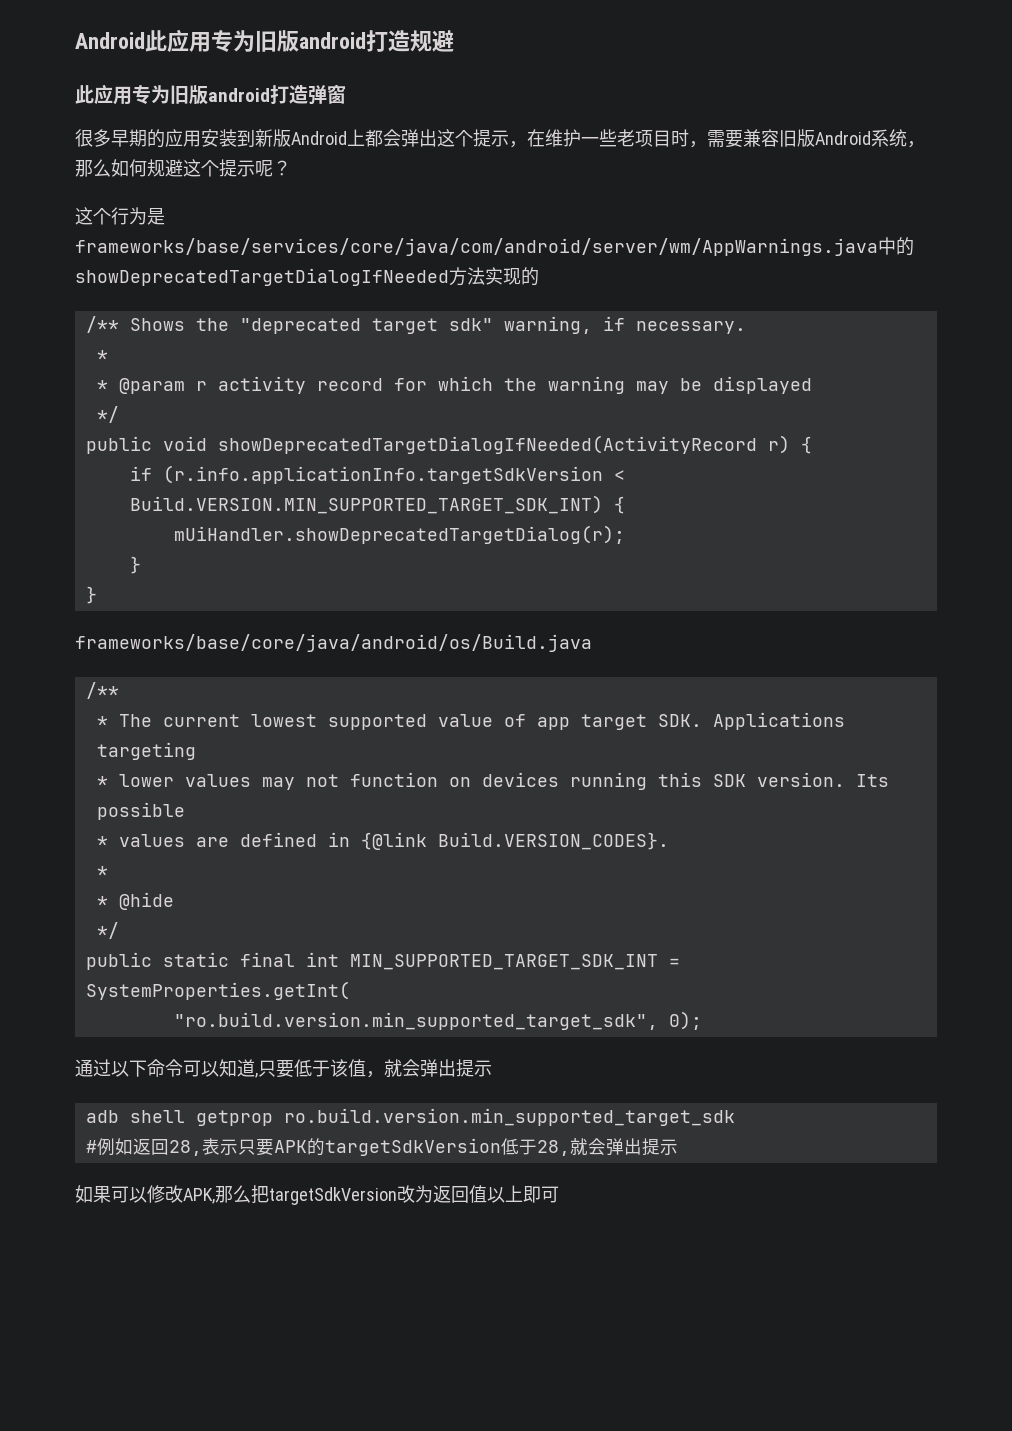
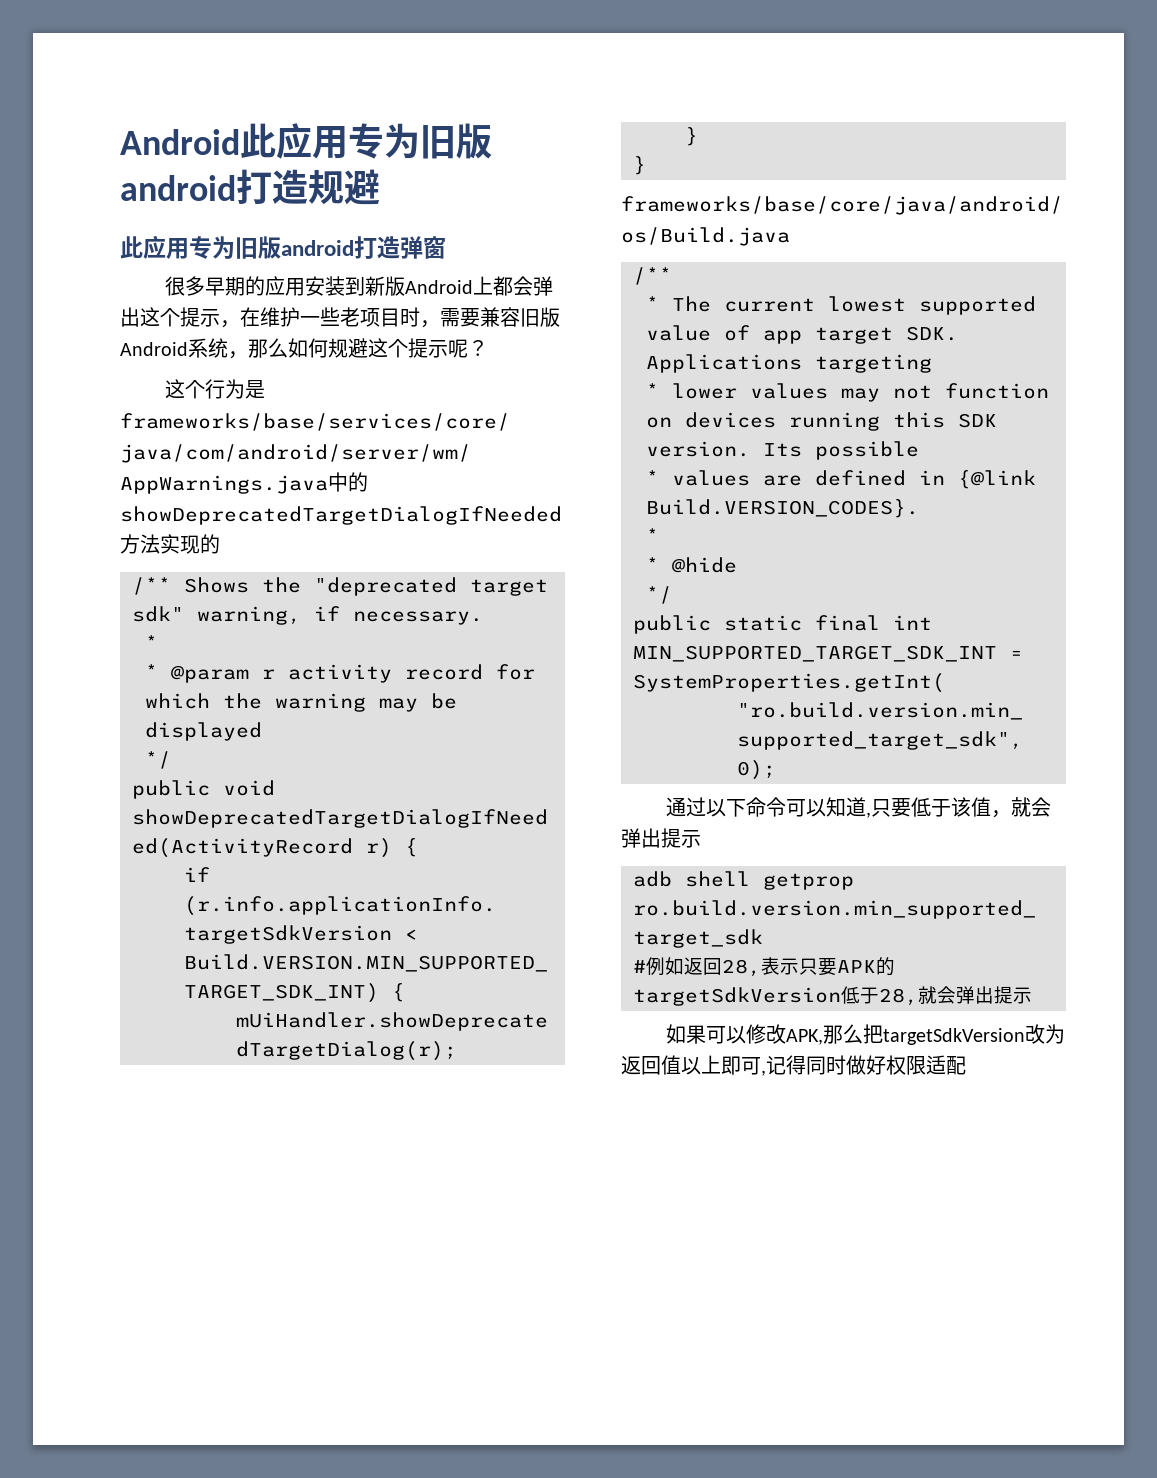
(559, 1194) none -> [761,1055,966,1076] ,记得同时做好权限适配

